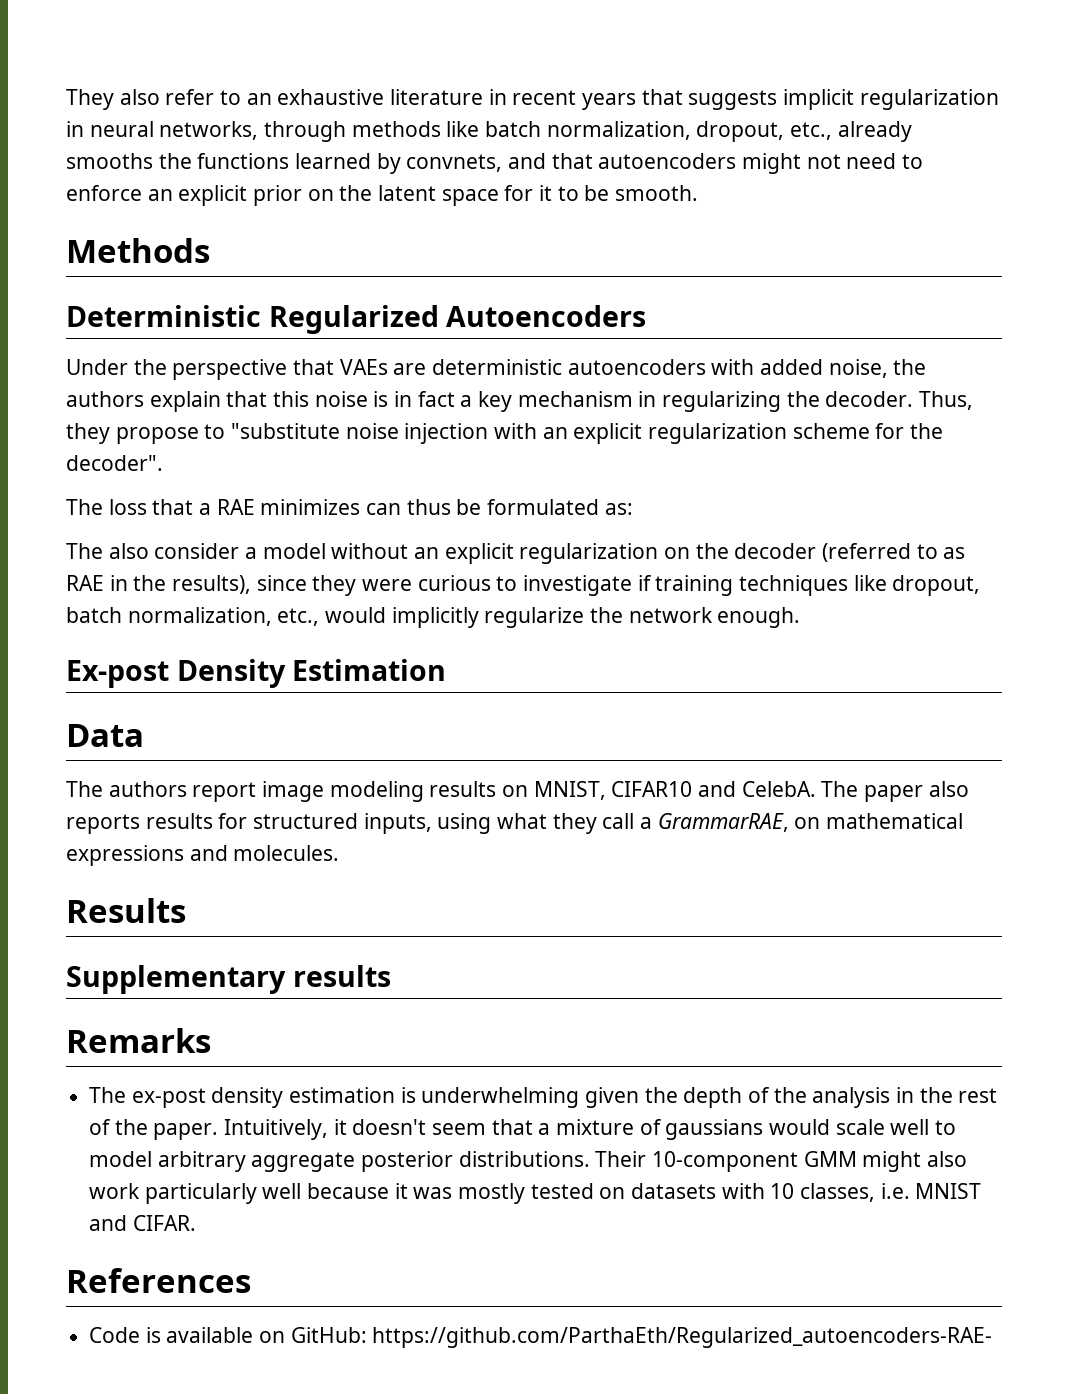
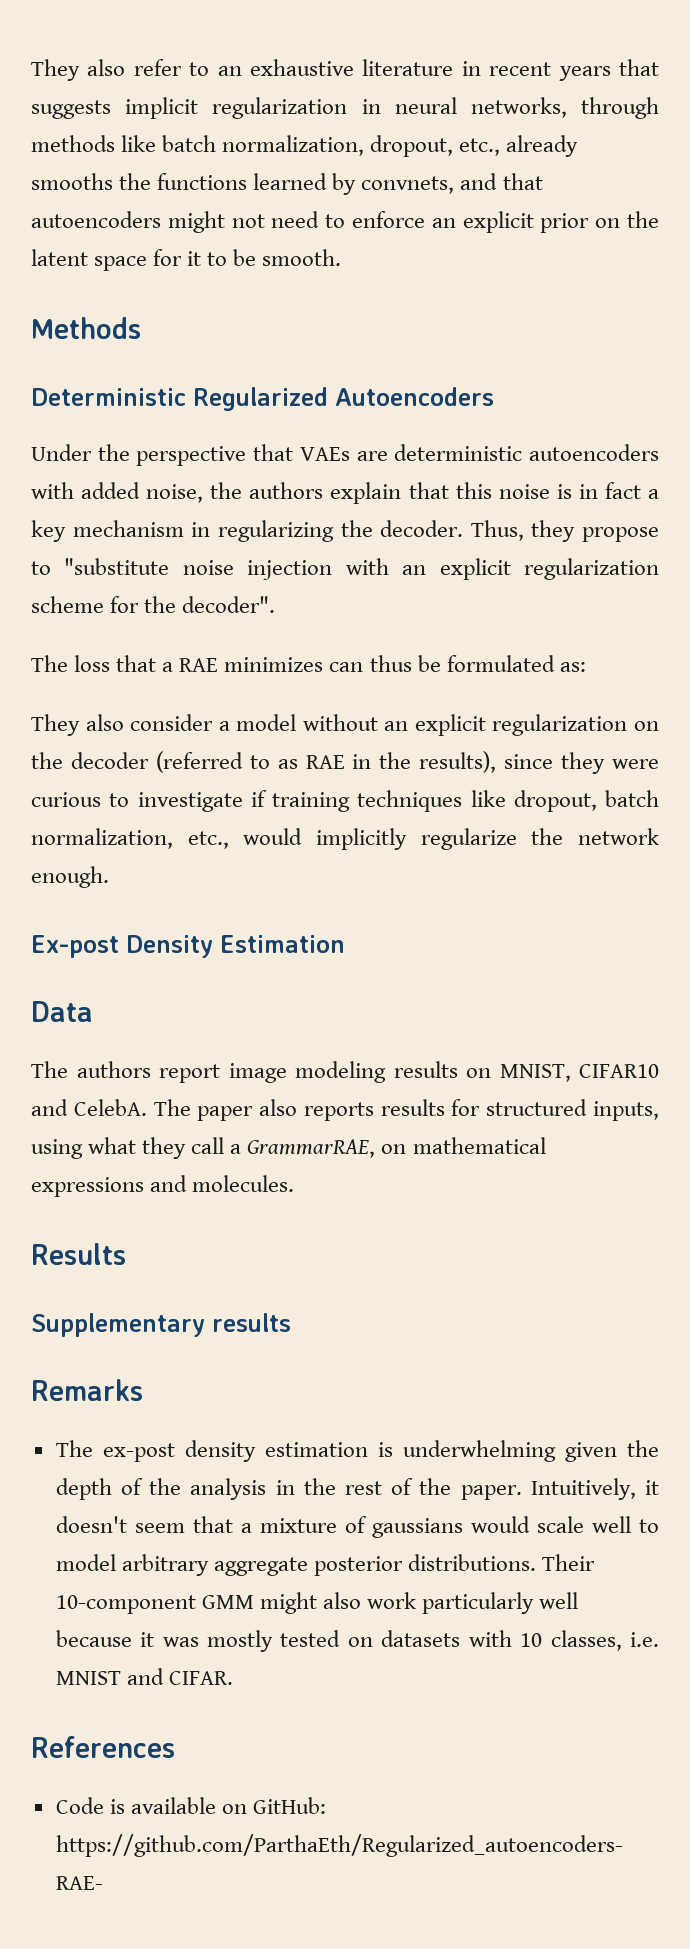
[66,543,103,559] The -> [31,714,80,736] They

